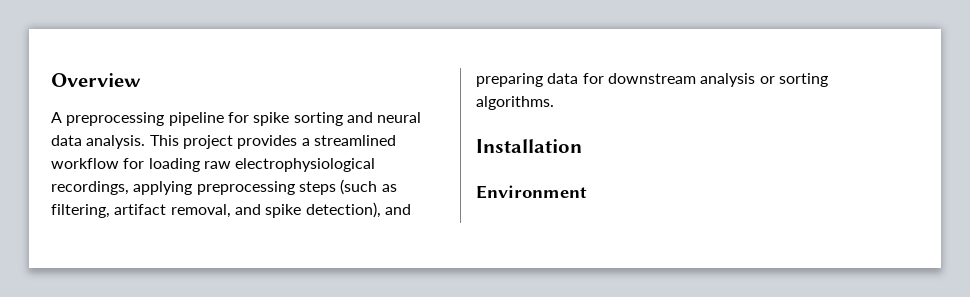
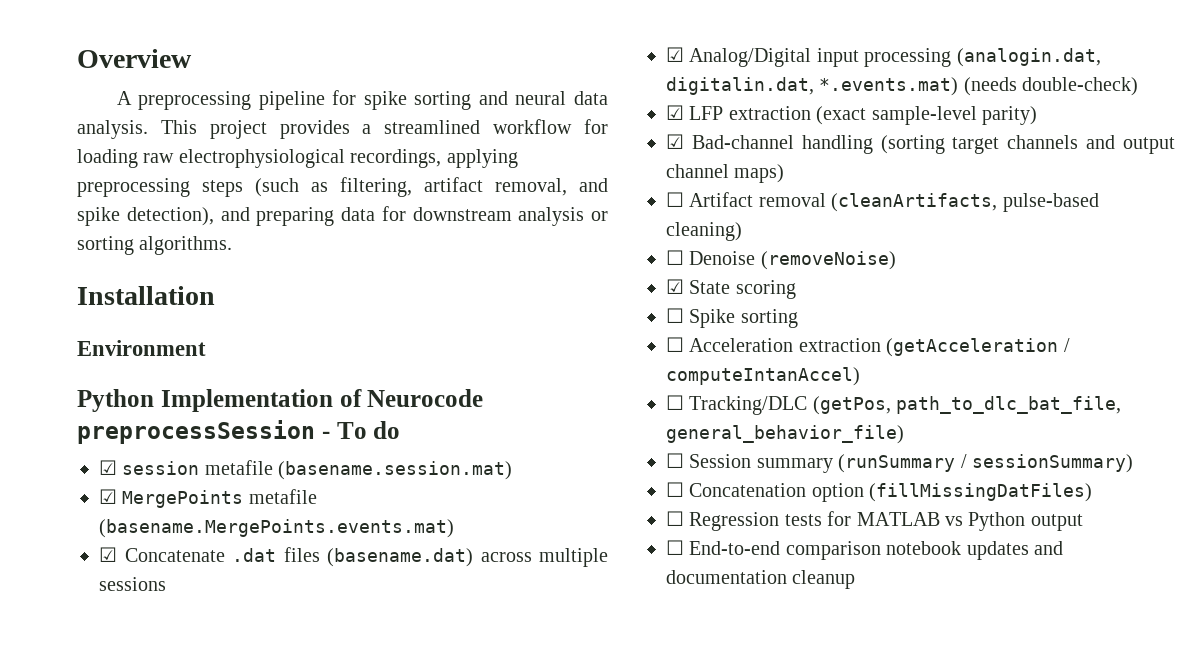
(587, 192) none -> [77,389,484,412] [77,420,401,444] [99,460,513,480] [99,489,317,508] [99,519,454,538] [99,547,608,567] [99,577,166,591] [666,47,1101,67] [666,77,1139,96] [666,105,1037,125] [666,134,1175,154] [666,164,785,183] [666,192,1099,212] [666,222,742,241] [666,250,896,270] [666,279,796,299] [666,308,798,328] [666,337,1070,357] [666,367,860,386] [666,395,1122,415] [666,425,904,444] [666,453,1133,473] [666,482,1093,502] [666,511,1083,531] [666,540,1063,560] [666,570,856,589] // Python Implementation of Neurocode preprocessSession - To do // ☑ session metafile (basename.session.mat) // ☑ MergePoints metafile (basename.MergePoints.events.mat) // ☑ Concatenate .dat files (basename.dat) across multiple sessions // ☑ Analog/Digital input processing (analogin.dat, digitalin.dat, *.events.mat) (needs double-check) // ☑ LFP extraction (exact sample-level parity) // ☑ Bad-channel handling (sorting target channels and output channel maps) // ☐ Artifact removal (cleanArtifacts, pulse-based cleaning) // ☐ Denoise (removeNoise) // ☑ State scoring // ☐ Spike sorting // ☐ Acceleration extraction (getAcceleration / computeIntanAccel) // ☐ Tracking/DLC (getPos, path_to_dlc_bat_file, general_behavior_file) // ☐ Session summary (runSummary / sessionSummary) // ☐ Concatenation option (fillMissingDatFiles) // ☐ Regression tests for MATLAB vs Python output // ☐ End-to-end comparison notebook updates and documentation cleanup

